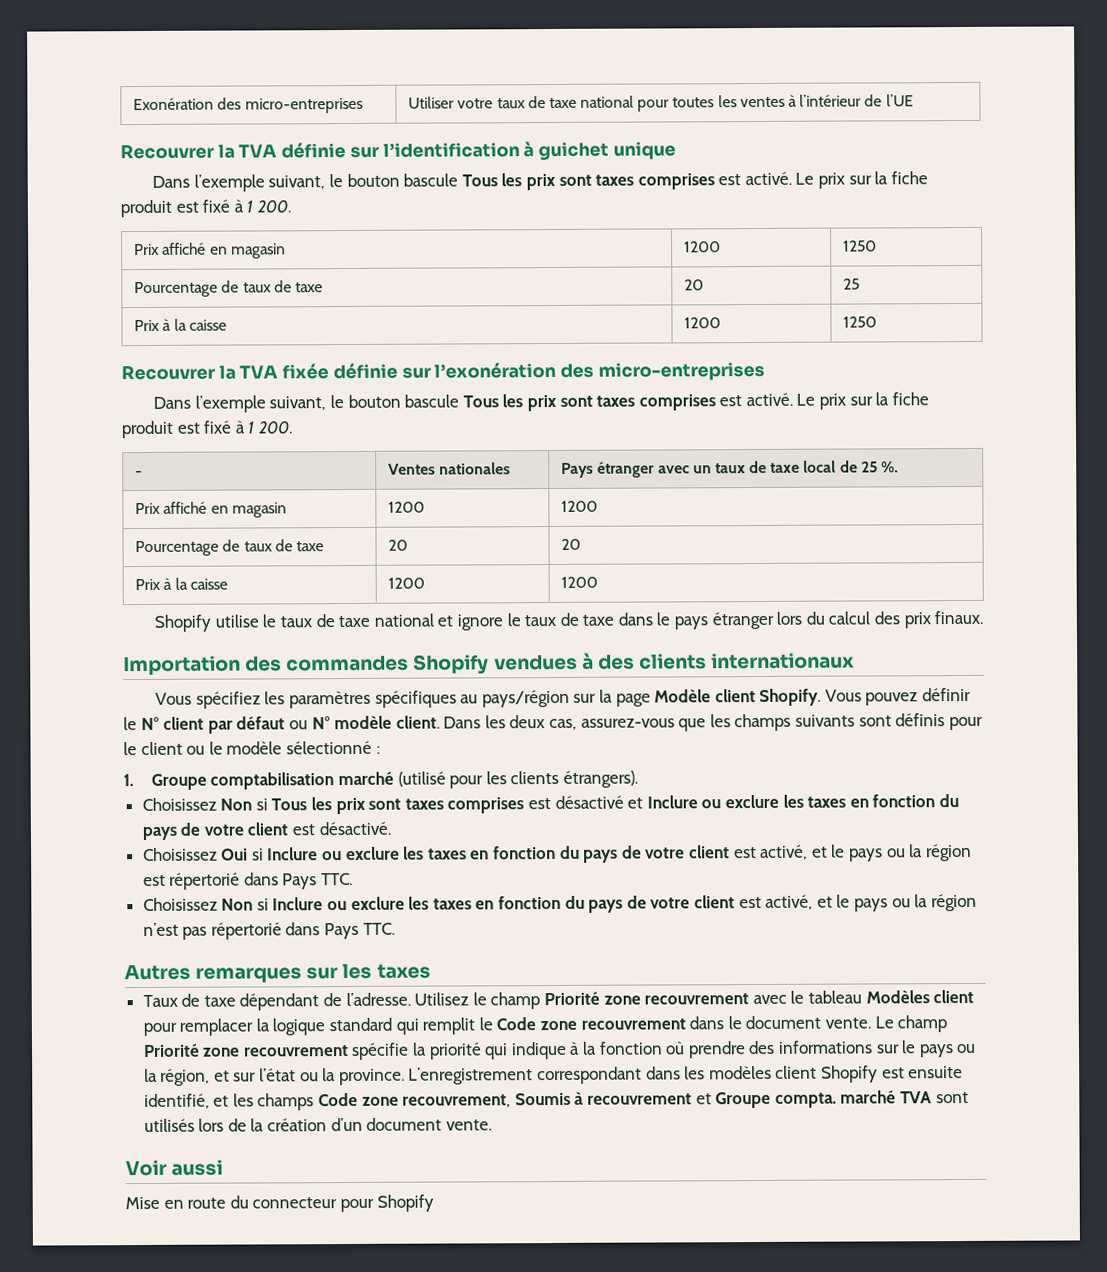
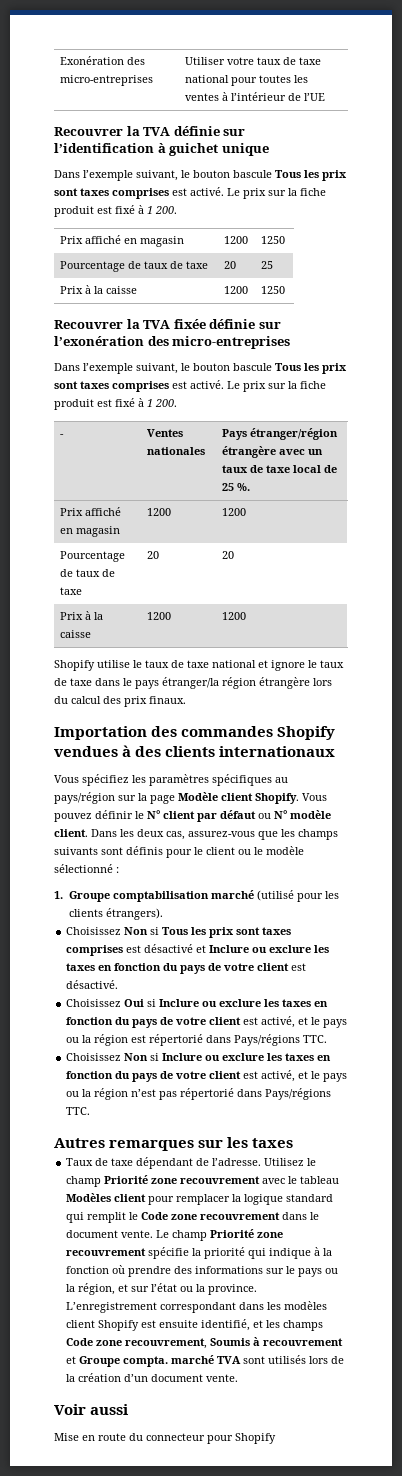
[597,461,656,478] étranger -> [250,428,339,440] [222,446,277,458] étranger/région étrangère
[711,611,774,630] étranger -> [162,677,310,689] étranger/la région étrangère
[282,873,318,890] Pays -> [234,1034,301,1046] Pays/régions
[324,922,360,940] Pays -> [265,1088,332,1100] Pays/régions

